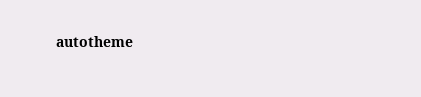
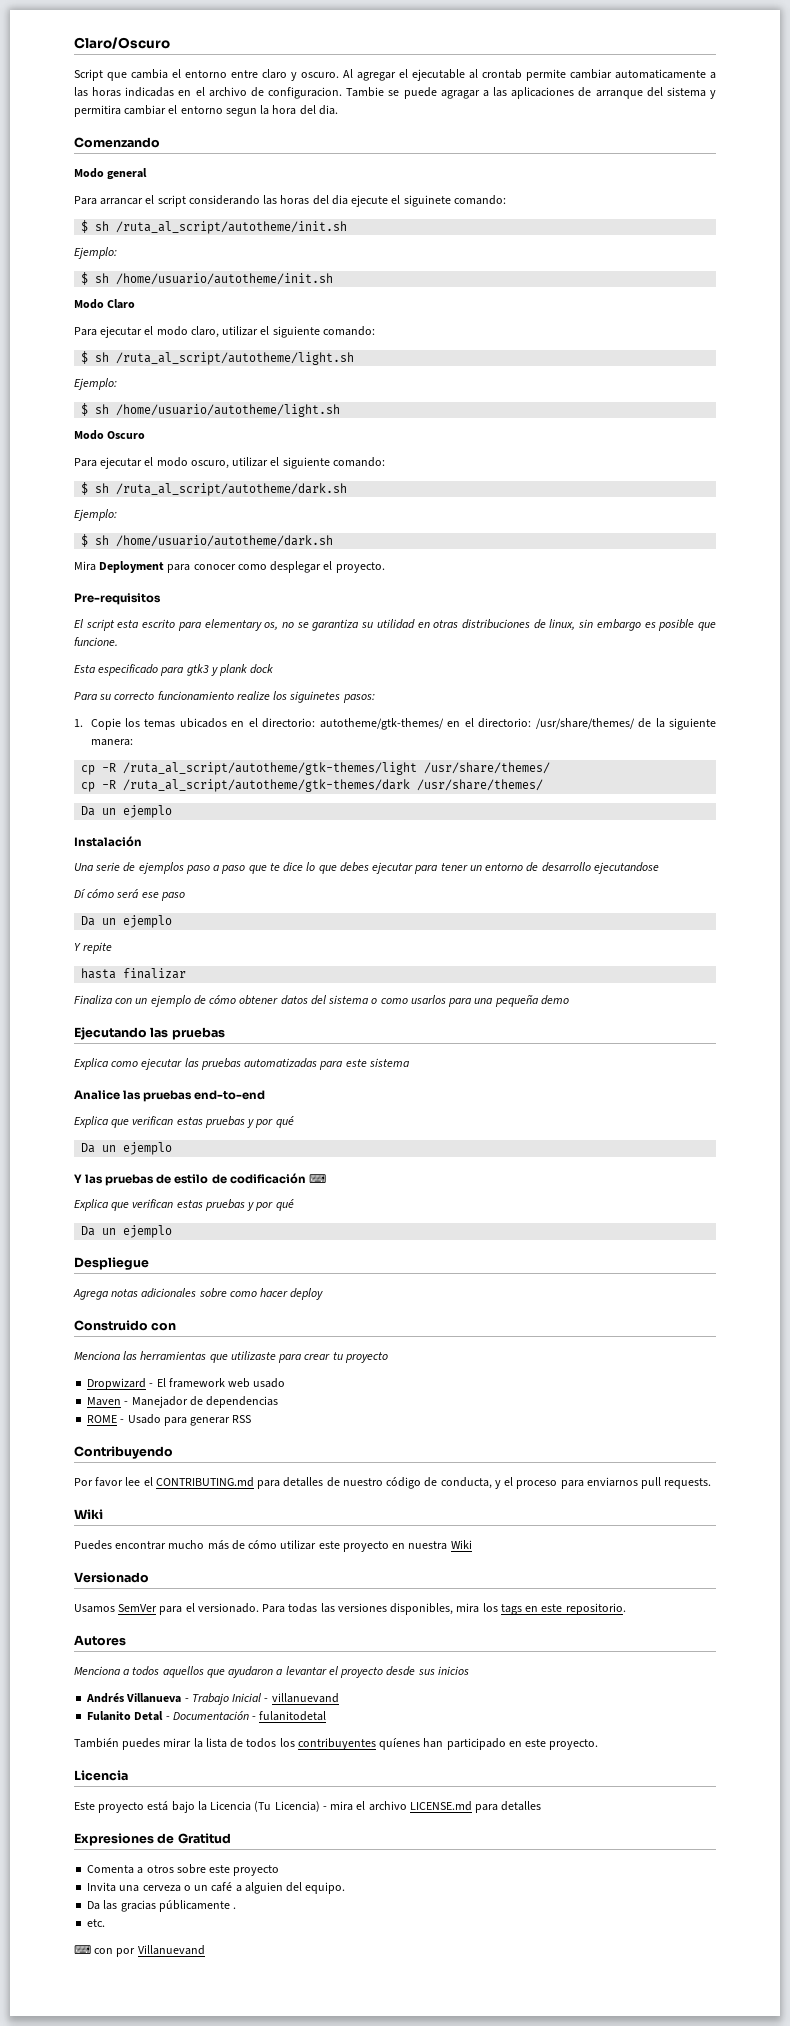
[56,36,133,47] autotheme -> [74,37,170,49] [74,69,716,81] [74,87,716,99] [74,105,338,117] [74,137,160,148] [74,168,148,180] [74,195,506,207] [81,220,348,234] [74,247,117,259] [81,272,334,285] [74,299,136,309] [74,326,375,338] [81,351,355,365] [74,378,117,390] [81,403,341,417] [74,430,146,440] [74,457,385,469] [81,482,348,496] [74,509,117,521] [81,534,334,547] [74,561,385,573] [74,593,161,605] [74,619,716,631] [74,637,118,646] [74,664,274,676] [74,691,375,703] [74,718,716,730] [90,739,133,746] [81,762,551,775] [81,779,544,792] [81,805,173,818] [74,836,142,847] [74,862,659,874] [74,889,185,901] [81,915,173,928] [74,942,113,954] [81,968,187,979] [74,994,569,1007] [74,1027,225,1040] [74,1058,410,1070] [74,1090,266,1102] [74,1116,294,1128] [81,1142,173,1155] [74,1173,326,1186] [74,1199,294,1211] [81,1225,173,1238] [74,1257,149,1270] [73,1288,324,1300] [74,1320,177,1331] [74,1351,388,1363] [87,1378,286,1390] [87,1396,279,1408] [87,1414,252,1426] [74,1446,173,1459] [74,1477,712,1489] [74,1509,103,1519] [74,1540,472,1552] [74,1572,149,1583] [74,1603,626,1615] [74,1635,126,1646] [74,1666,469,1678] [86,1693,339,1705] [87,1711,327,1721] [74,1738,599,1750] [74,1770,128,1781] [74,1801,542,1813] [74,1833,231,1846] [87,1864,280,1876] [87,1882,346,1894] [87,1900,237,1912] [87,1919,106,1927] [74,1945,205,1957] Claro/Oscuro // Script que cambia el entorno entre claro y oscuro. Al agregar el ejecutable al crontab permite cambiar automaticamente a las horas indicadas en el archivo de configuracion. Tambie se puede agragar a las aplicaciones de arranque del sistema y permitira cambiar el entorno segun la hora del dia. // Comenzando // Modo general // Para arrancar el script considerando las horas del dia ejecute el siguinete comando: // $ sh /ruta_al_script/autotheme/init.sh // Ejemplo: // $ sh /home/usuario/autotheme/init.sh // Modo Claro // Para ejecutar el modo claro, utilizar el siguiente comando: // $ sh /ruta_al_script/autotheme/light.sh // Ejemplo: // $ sh /home/usuario/autotheme/light.sh // Modo Oscuro // Para ejecutar el modo oscuro, utilizar el siguiente comando: // $ sh /ruta_al_script/autotheme/dark.sh // Ejemplo: // $ sh /home/usuario/autotheme/dark.sh // Mira Deployment para conocer como desplegar el proyecto. // Pre-requisitos // El script esta escrito para elementary os, no se garantiza su utilidad en otras distribuciones de linux, sin embargo es posible que funcione. // Esta especificado para gtk3 y plank dock // Para su correcto funcionamiento realize los siguinetes pasos: // 1. Copie los temas ubicados en el directorio: autotheme/gtk-themes/ en el directorio: /usr/share/themes/ de la siguiente manera: // cp -R /ruta_al_script/autotheme/gtk-themes/light /usr/share/themes/ // cp -R /ruta_al_script/autotheme/gtk-themes/dark /usr/share/themes/ // Da un ejemplo // Instalación // Una serie de ejemplos paso a paso que te dice lo que debes ejecutar para tener un entorno de desarrollo ejecutandose // Dí cómo será ese paso // Da un ejemplo // Y repite // hasta finalizar // Finaliza con un ejemplo de cómo obtener datos del sistema o como usarlos para una pequeña demo // Ejecutando las pruebas // Explica como ejecutar las pruebas automatizadas para este sistema // Analice las pruebas end-to-end // Explica que verifican estas pruebas y por qué // Da un ejemplo // Y las pruebas de estilo de codificación ⌨ // Explica que verifican estas pruebas y por qué // Da un ejemplo // Despliegue // Agrega notas adicionales sobre como hacer deploy // Construido con // Menciona las herramientas que utilizaste para crear tu proyecto // Dropwizard - El framework web usado // Maven - Manejador de dependencias // ROME - Usado para generar RSS // Contribuyendo // Por favor lee el CONTRIBUTING.md para detalles de nuestro código de conducta, y el proceso para enviarnos pull requests. // Wiki // Puedes encontrar mucho más de cómo utilizar este proyecto en nuestra Wiki // Versionado // Usamos SemVer para el versionado. Para todas las versiones disponibles, mira los tags en este repositorio. // Autores // Menciona a todos aquellos que ayudaron a levantar el proyecto desde sus inicios // Andrés Villanueva - Trabajo Inicial - villanuevand // Fulanito Detal - Documentación - fulanitodetal // También puedes mirar la lista de todos los contribuyentes quíenes han participado en este proyecto. // Licencia // Este proyecto está bajo la Licencia (Tu Licencia) - mira el archivo LICENSE.md para detalles // Expresiones de Gratitud // Comenta a otros sobre este proyecto // Invita una cerveza o un café a alguien del equipo. // Da las gracias públicamente . // etc. // ⌨ con por Villanuevand

